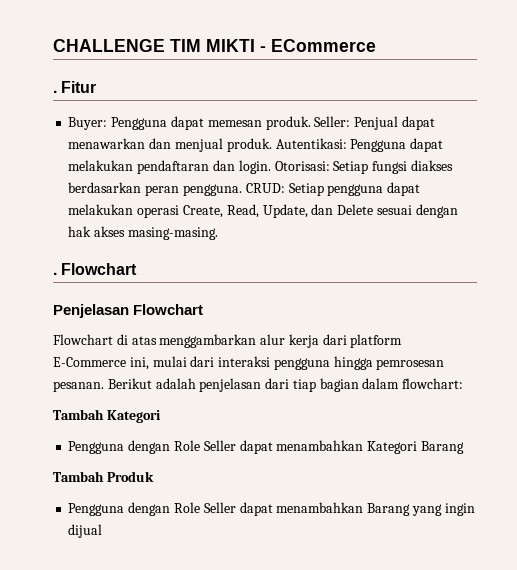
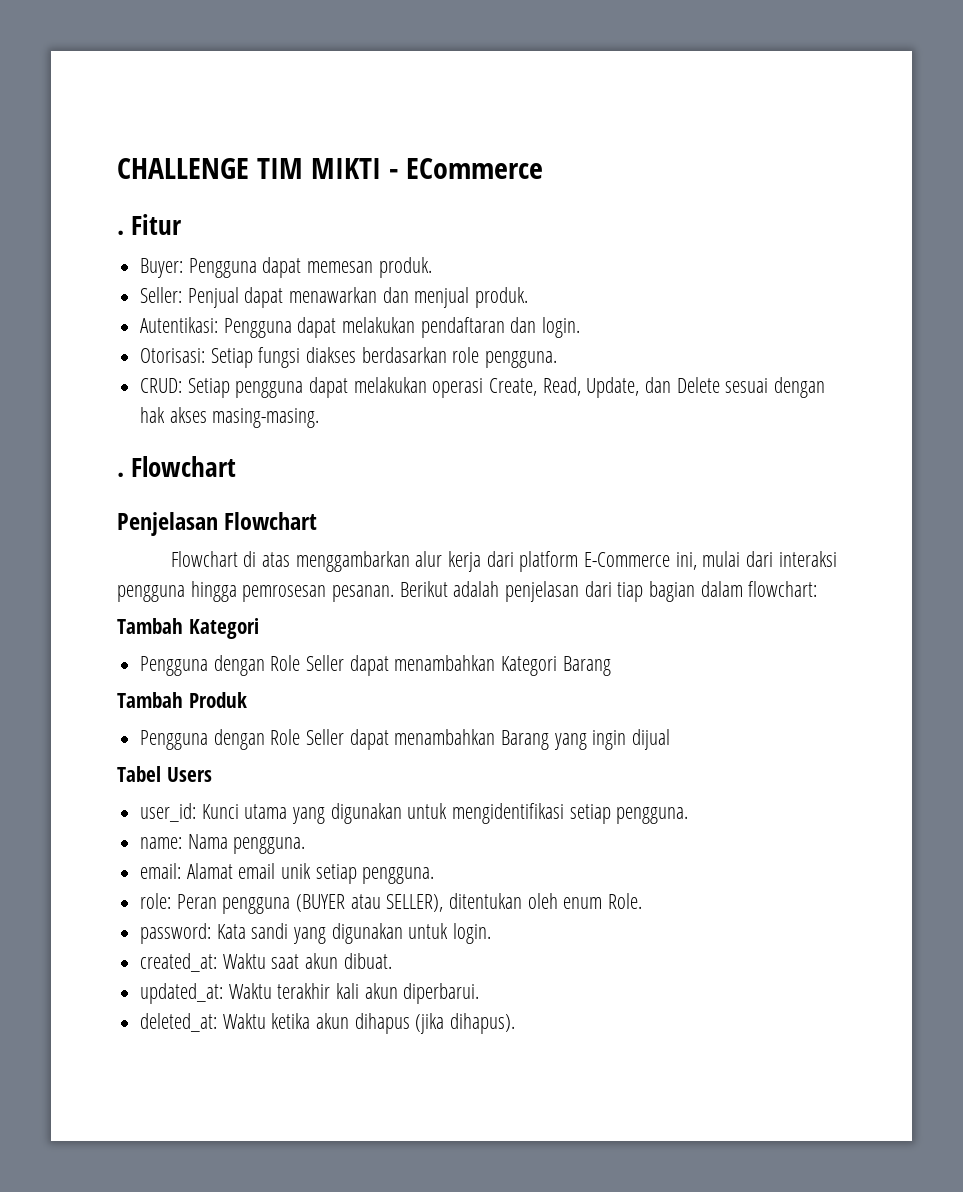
(311, 123) none -> (432, 267) //
(272, 145) none -> (529, 297) //
(271, 167) none -> (581, 327) //
[145,184,242,196] peran pengguna. -> [452,347,558,368] role pengguna. //
(103, 531) none -> [117,766,212,782] [140,803,689,824] [140,834,306,854] [140,863,435,884] [140,893,643,914] [140,923,492,944] [140,953,392,972] [140,983,480,1004] [140,1013,516,1034] // Tabel Users // user_id: Kunci utama yang digunakan untuk mengidentifikasi setiap pengguna. // name: Nama pengguna. // email: Alamat email unik setiap pengguna. // role: Peran pengguna (BUYER atau SELLER), ditentukan oleh enum Role. // password: Kata sandi yang digunakan untuk login. // created_at: Waktu saat akun dibuat. // updated_at: Waktu terakhir kali akun diperbarui. // deleted_at: Waktu ketika akun dihapus (jika dihapus).

